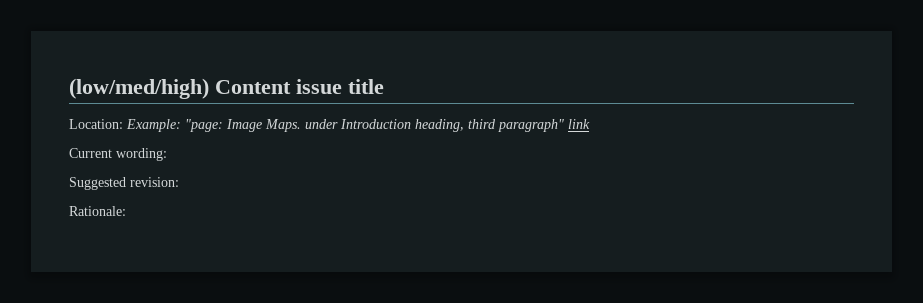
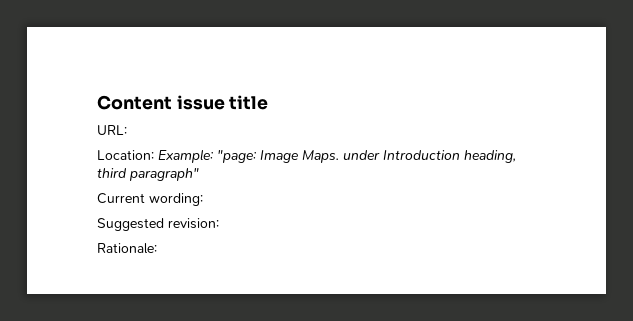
[69,78,209,99] (low/med/high) -> (97, 102) none
(384, 86) none -> [97,125,127,135] // URL:
[568,119,590,129] link -> (199, 174) none

